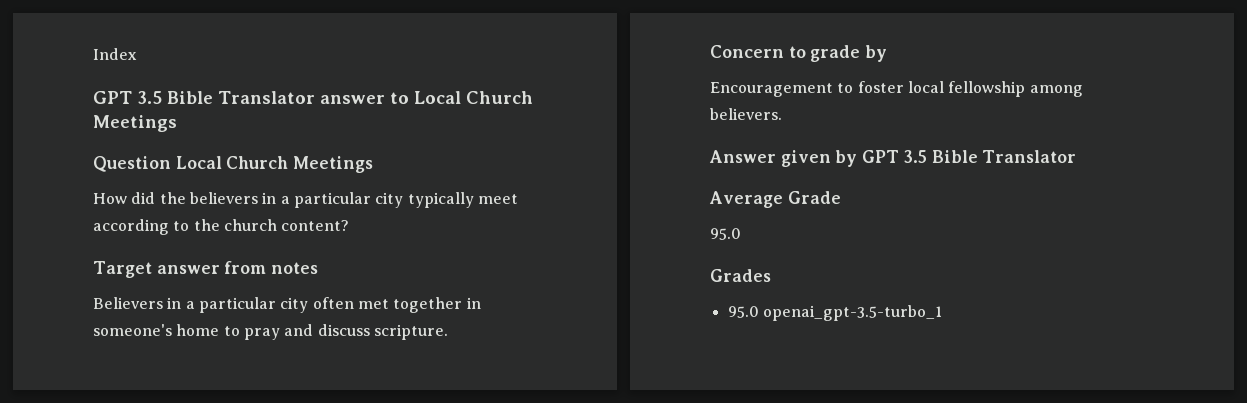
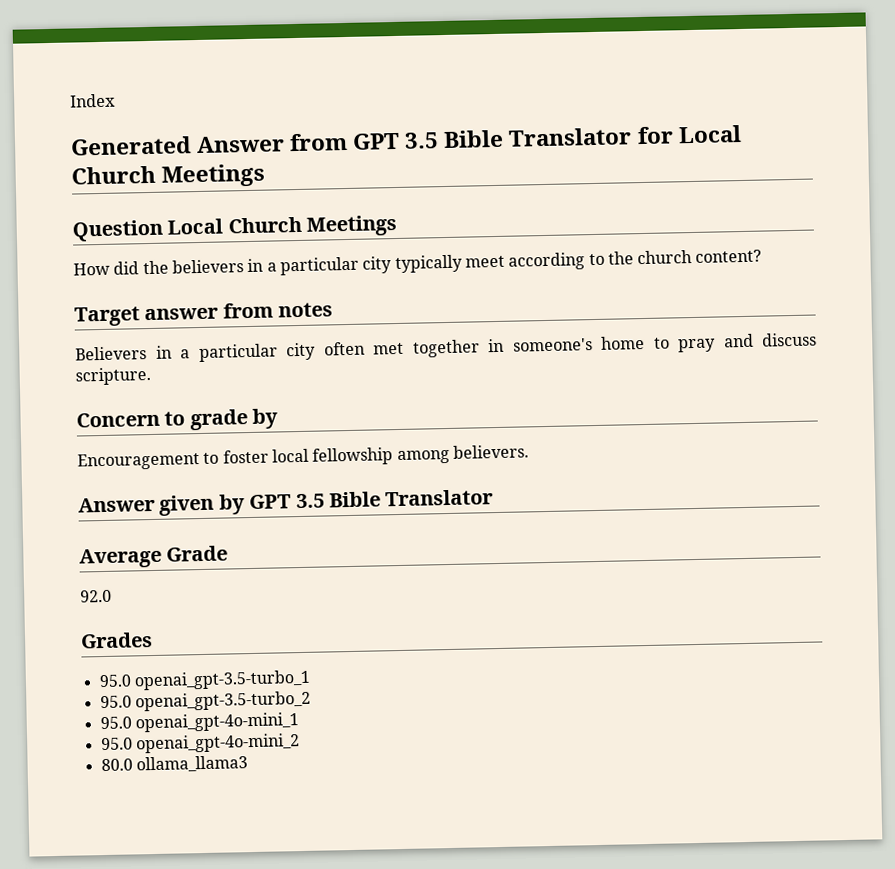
[93,91,409,104] GPT 3.5 Bible Translator answer to -> [70,126,674,156] Generated Answer from GPT 3.5 Bible Translator for
[710,228,741,240] 95.0 -> [80,589,112,603] 92.0
(942, 313) none -> [99,690,311,712] [99,712,299,733] [100,733,300,754] [100,755,248,773] // 95.0 openai_gpt-3.5-turbo_2 // 95.0 openai_gpt-4o-mini_1 // 95.0 openai_gpt-4o-mini_2 // 80.0 ollama_llama3

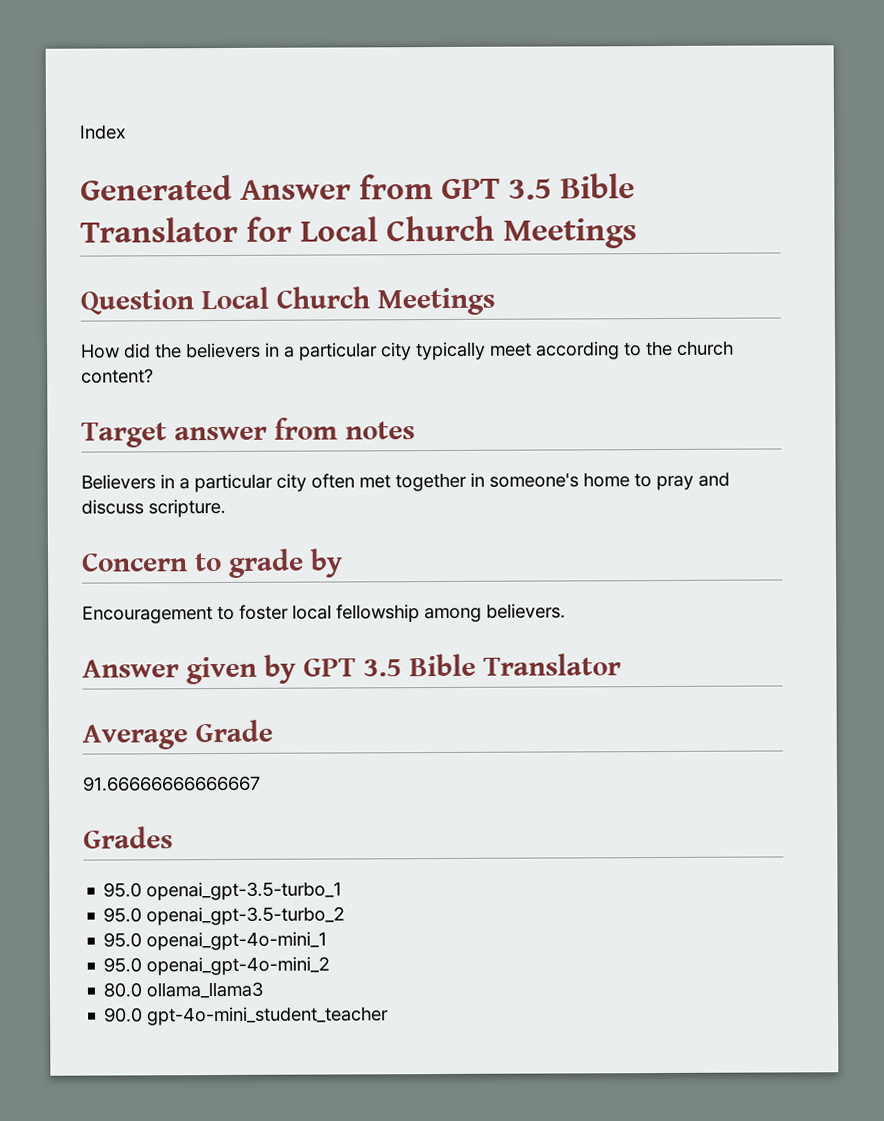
[80,589,112,603] 92.0 -> [82,775,261,792] 91.66666666666667
(248, 764) none -> [104,1006,390,1026] // 90.0 gpt-4o-mini_student_teacher

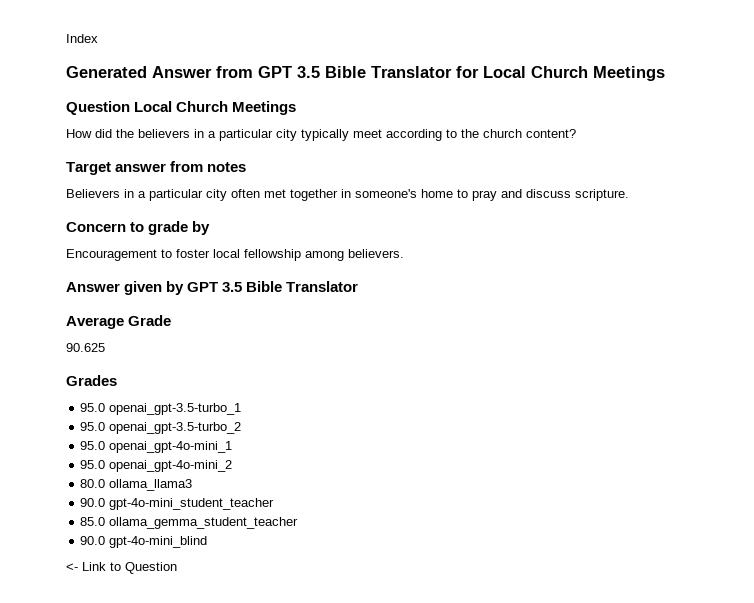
[82,775,261,792] 91.66666666666667 -> [66,343,105,352] 90.625
(390, 1016) none -> [80,517,299,529] [80,536,208,548] [66,562,177,574] // 85.0 ollama_gemma_student_teacher // 90.0 gpt-4o-mini_blind // <- Link to Question

